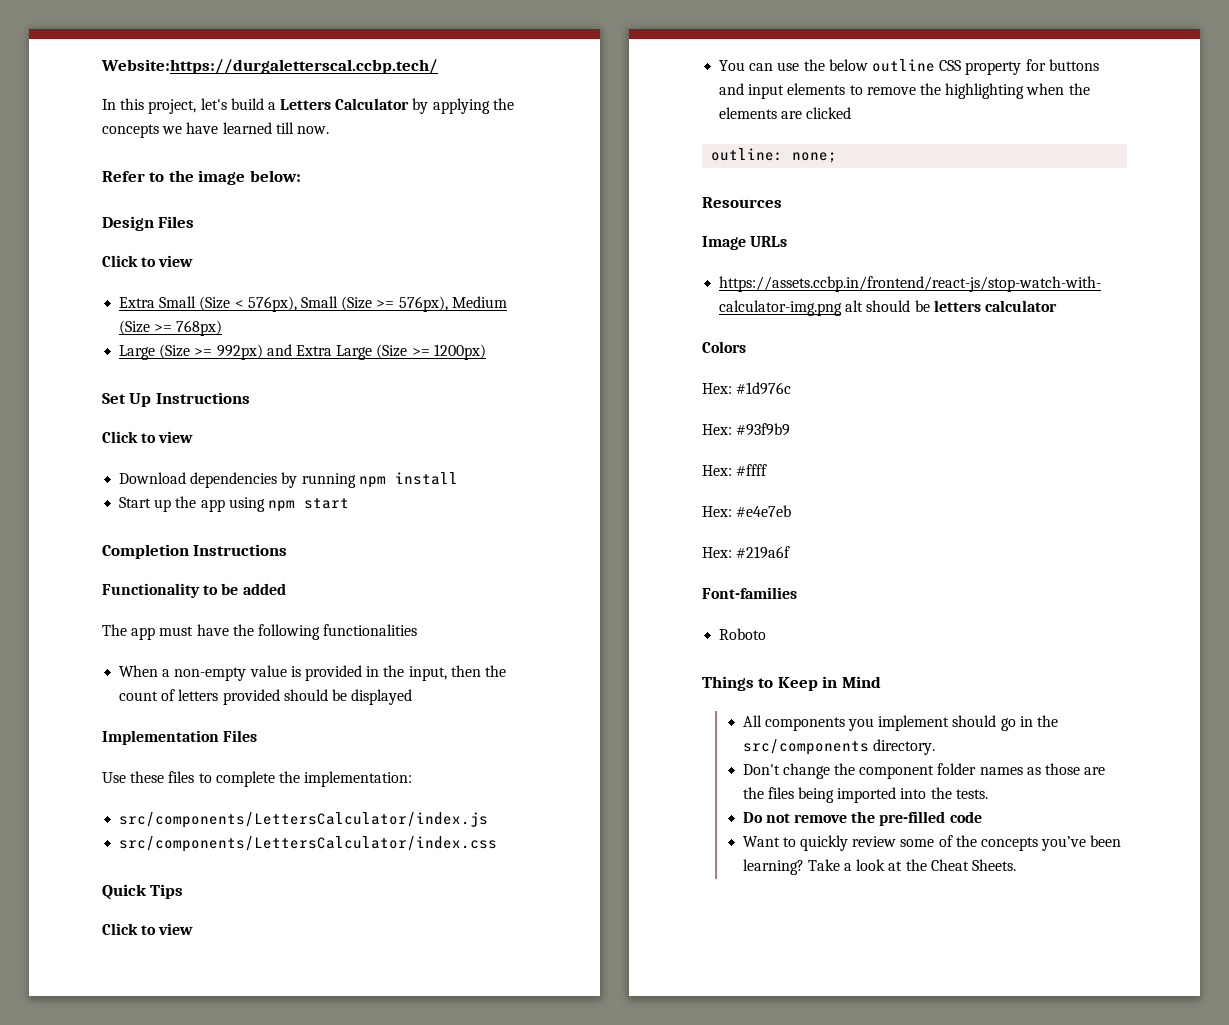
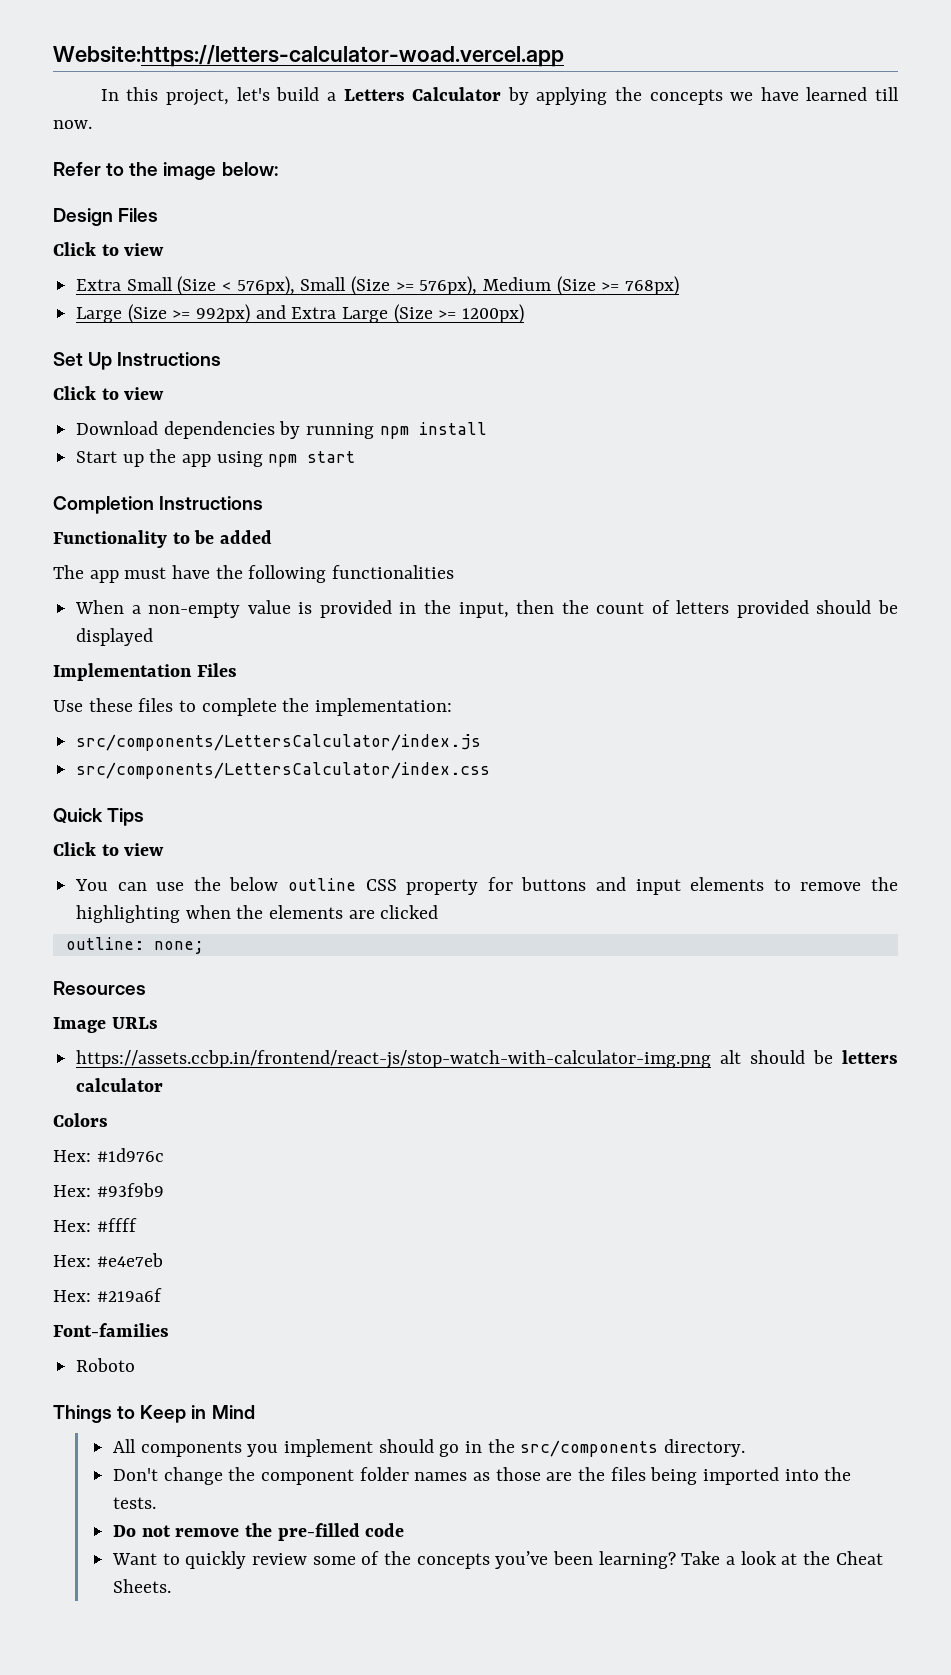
[101,59,438,74] Website:https://durgaletterscal.ccbp.tech/ -> [53,45,564,67] Website:https://letters-calculator-woad.vercel.app

